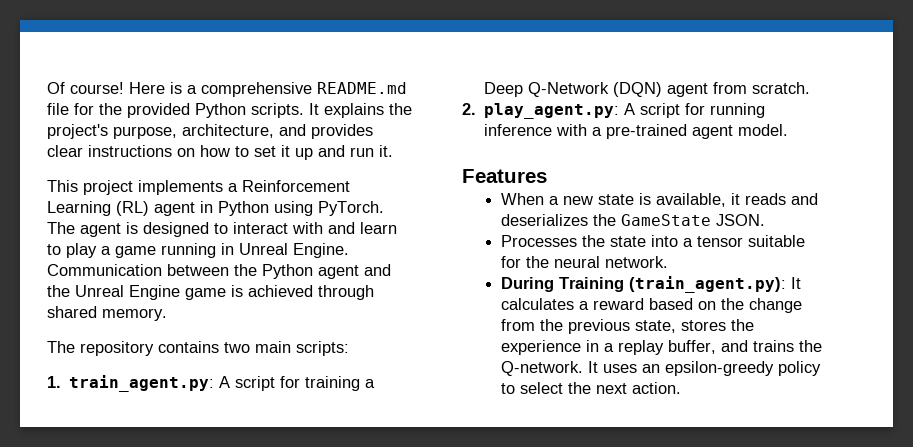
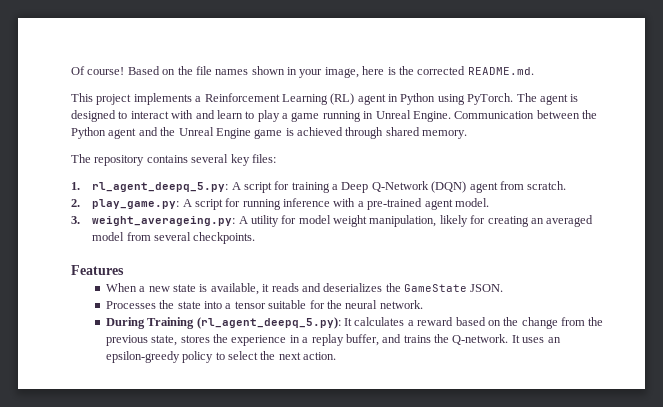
[129,82,407,97] [47,103,412,118] [47,124,373,139] [47,145,393,160] Here is a comprehensive README.md file for the provided Python scripts. It explains the project's purpose, architecture, and provides clear instructions on how to set it up and run it. -> [127,66,534,78] Based on the file names shown in your image, here is the corrected README.md.
[224,341,349,356] two main scripts: -> [191,154,276,166] several key files:
[69,375,215,392] train_agent.py: -> [92,182,229,192] rl_agent_deepq_5.py:
[484,103,620,119] play_agent.py: -> [92,199,180,209] play_game.py:
(789, 130) none -> [71,215,594,227] [92,232,256,244] // 3. weight_averageing.py: A utility for model weight manipulation, likely for creating an averaged model from several checkpoints.
[629,276,787,293] (train_agent.py): -> [196,317,341,329] (rl_agent_deepq_5.py):

